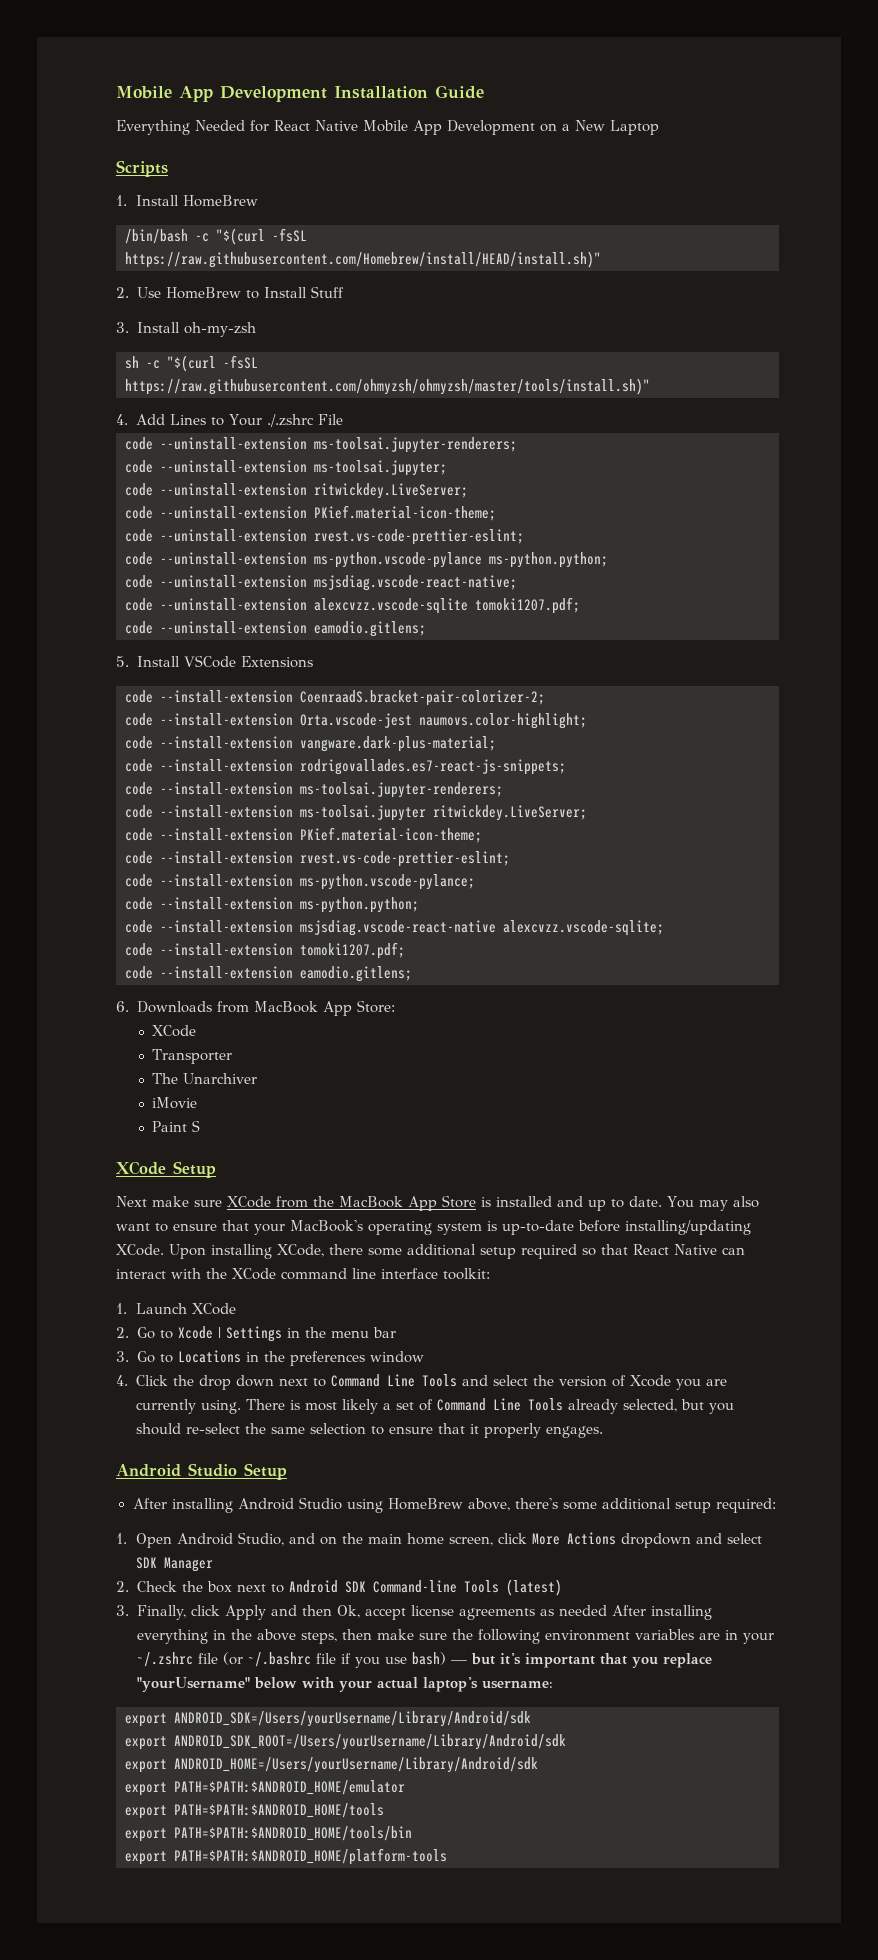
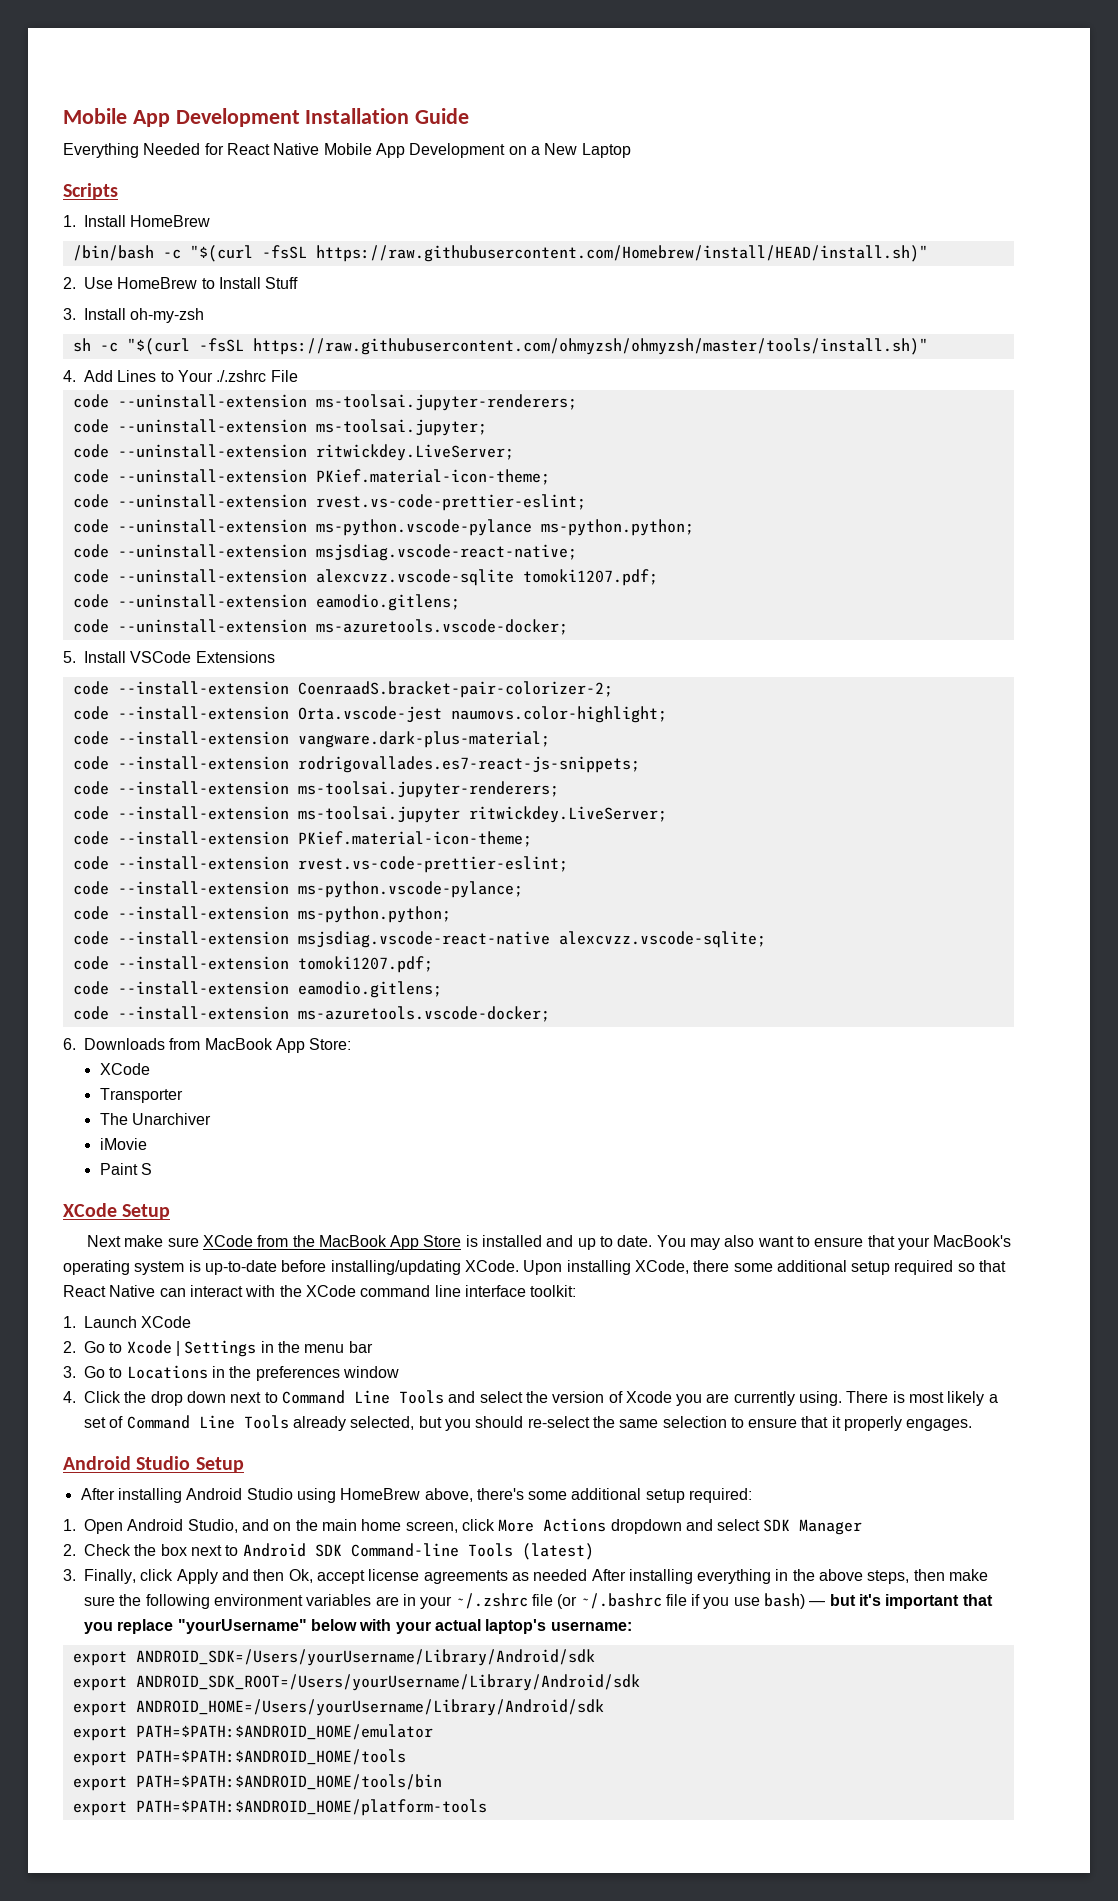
(426, 629) none -> [72,619,568,635] // code --uninstall-extension ms-azuretools.vscode-docker;
(412, 974) none -> [72,1006,550,1022] // code --install-extension ms-azuretools.vscode-docker;

